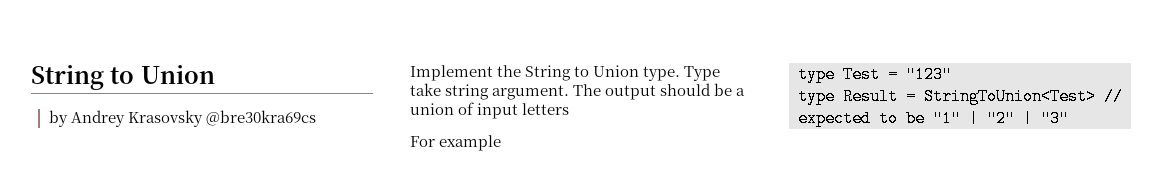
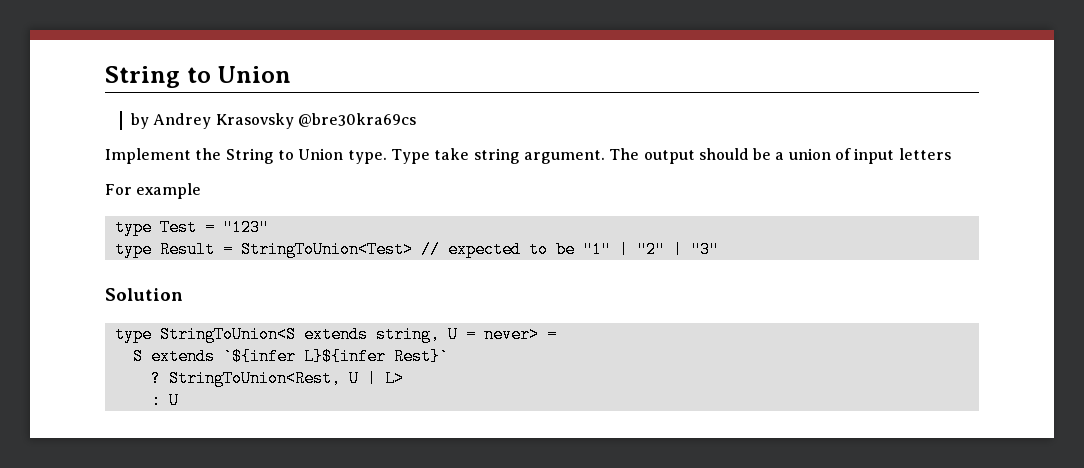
(1069, 118) none -> [105,288,183,301] [114,326,557,343] [132,348,449,365] [150,370,404,387] [150,392,179,409] // Solution // type StringToUnion<S extends string, U = never> = // S extends `${infer L}${infer Rest}` // ? StringToUnion<Rest, U | L> // : U

